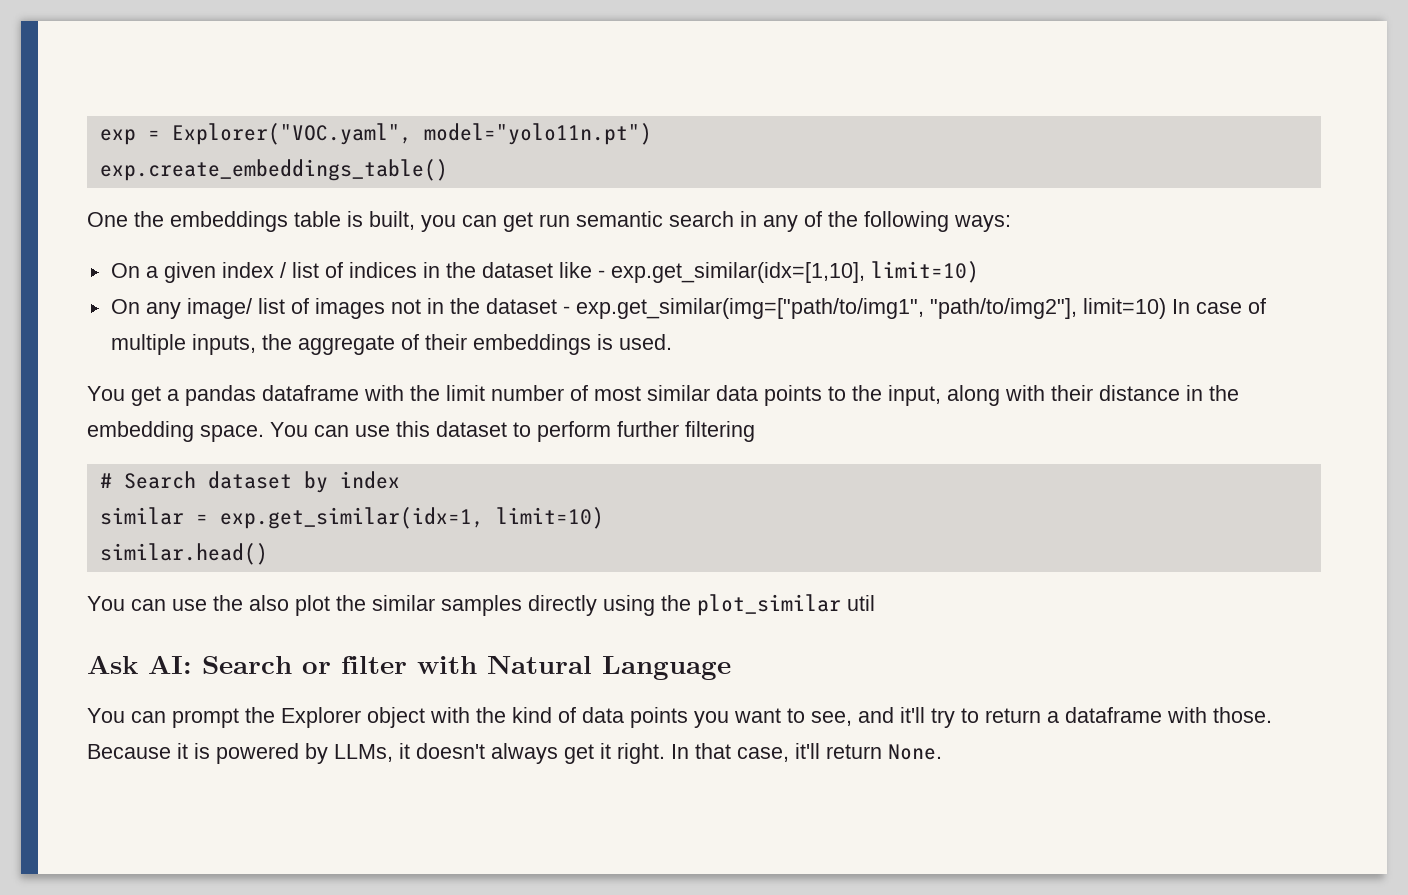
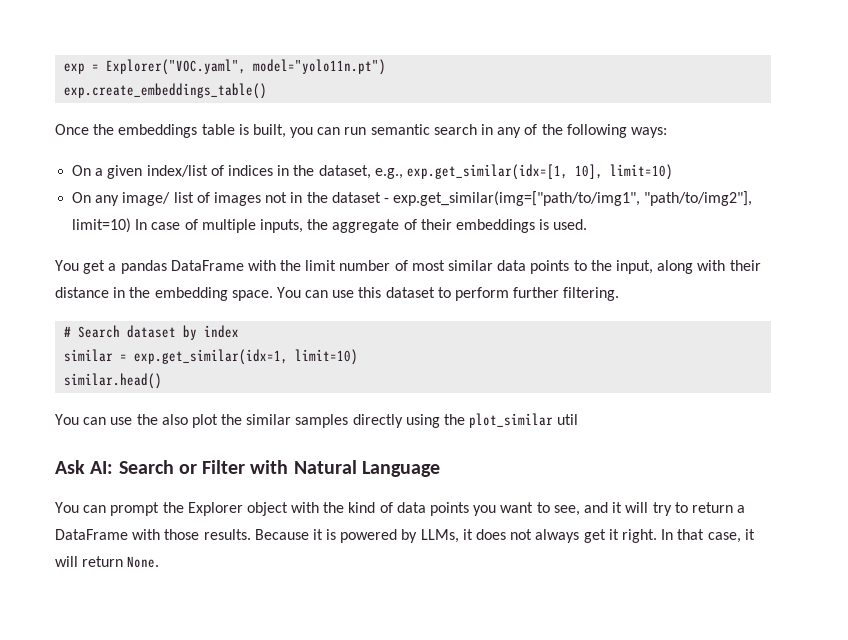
[87,212,128,227] One -> [55,124,89,135] Once
[503,212,533,232] get -> (341, 131) none
[221,262,319,278] index / list -> [146,165,208,177] index/list
[481,262,865,283] dataset like - exp.get_similar(idx=[1,10], -> [318,164,603,180] dataset, e.g., exp.get_similar(idx=[1, 10],
[262,385,359,401] dataframe -> [170,260,244,271] DataFrame
[685,421,755,442] filtering -> [563,287,620,301] filtering.
[341,656,407,674] filter -> [202,460,246,474] Filter
[900,707,925,723] it'll -> [612,502,649,513] it will
[1065,707,1272,723] dataframe with those. -> [55,529,251,540] DataFrame with those results.
[416,743,485,759] doesn't -> [476,529,533,540] does not
[795,743,820,759] it'll -> [744,529,755,540] [55,556,78,567] it will

